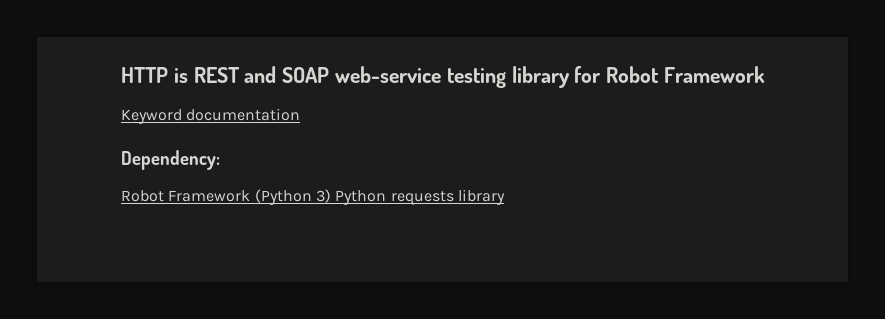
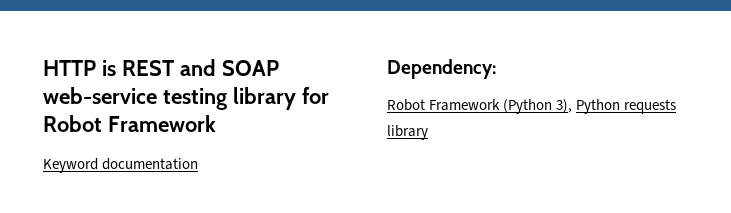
[315,189,331,203] 3) -> [556,99,573,113] 3),

